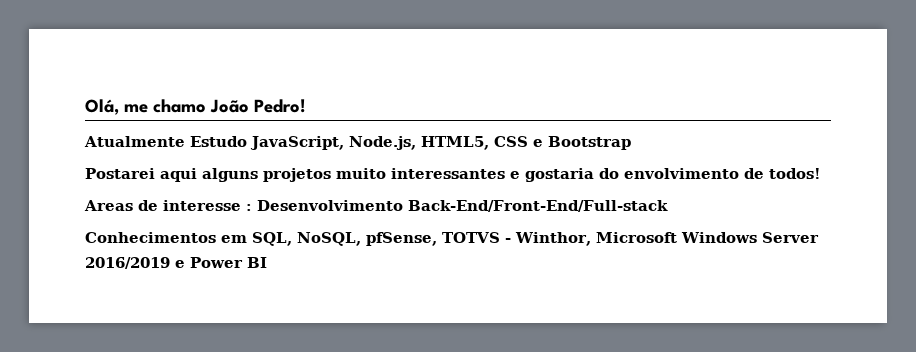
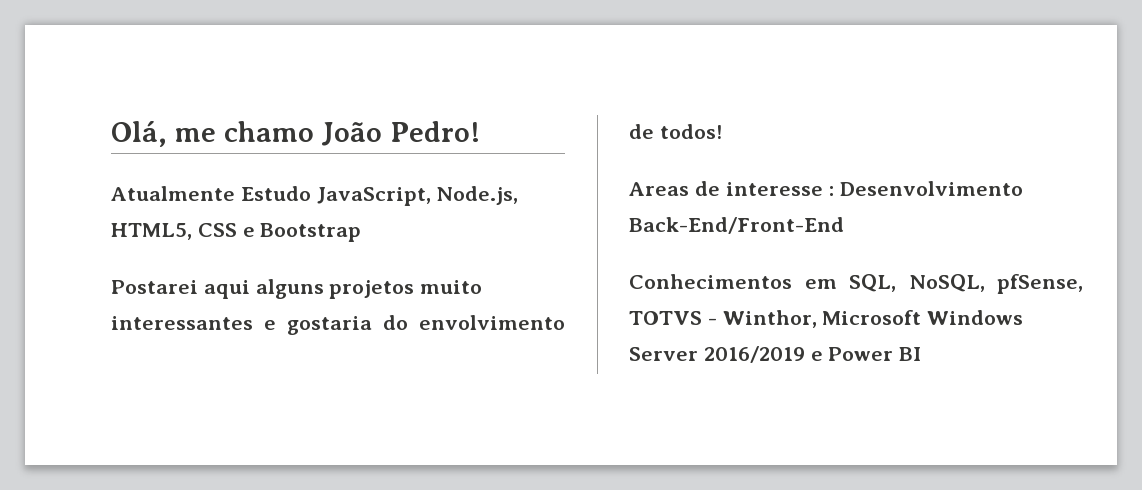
[408,200,668,212] Back-End/Front-End/Full-stack -> [629,217,844,234] Back-End/Front-End

